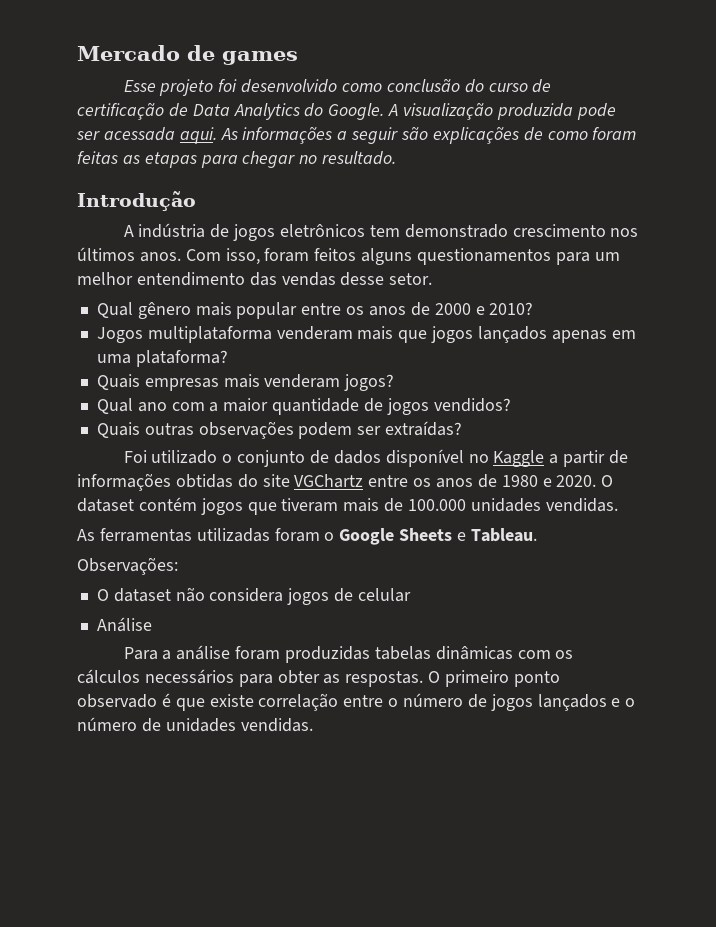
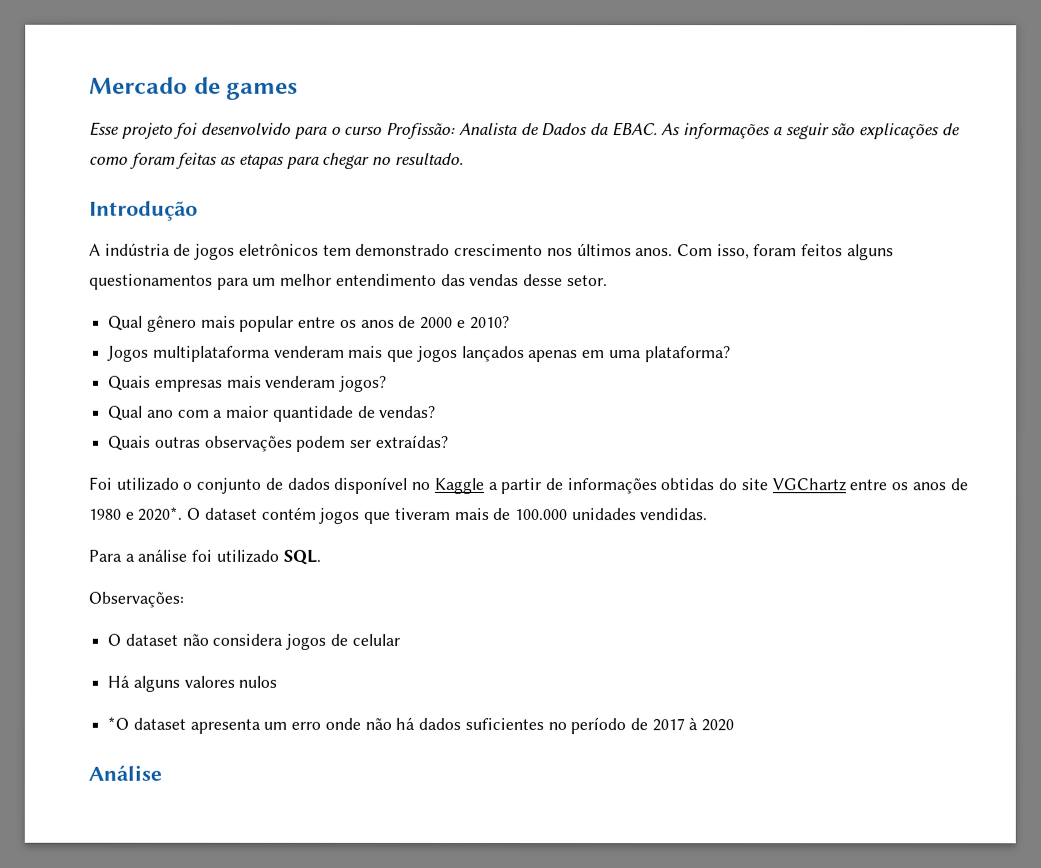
[342,78,552,93] [77,102,616,120] [76,127,217,144] como conclusão do curso de certificação de Data Analytics do Google. A visualização produzida pode ser acessada aqui. -> [294,122,658,139] para o curso Profissão: Analista de Dados da EBAC.
[386,398,511,415] jogos vendidos? -> [379,405,437,418] vendas?
[556,475,597,487] 2020. -> [137,506,183,521] 2020*.
[77,528,537,545] As ferramentas utilizadas foram o Google Sheets e Tableau. -> [88,548,321,565] Para a análise foi utilizado SQL.
[96,617,152,632] [123,645,574,663] [77,669,560,687] [77,693,636,711] [77,717,313,732] Análise // Para a análise foram produzidas tabelas dinâmicas com os cálculos necessários para obter as respostas. O primeiro ponto observado é que existe correlação entre o número de jogos lançados e o número de unidades vendidas. -> [107,674,278,692] [107,716,735,735] [88,764,162,781] Há alguns valores nulos // *O dataset apresenta um erro onde não há dados suficientes no período de 2017 à 2020 // Análise

